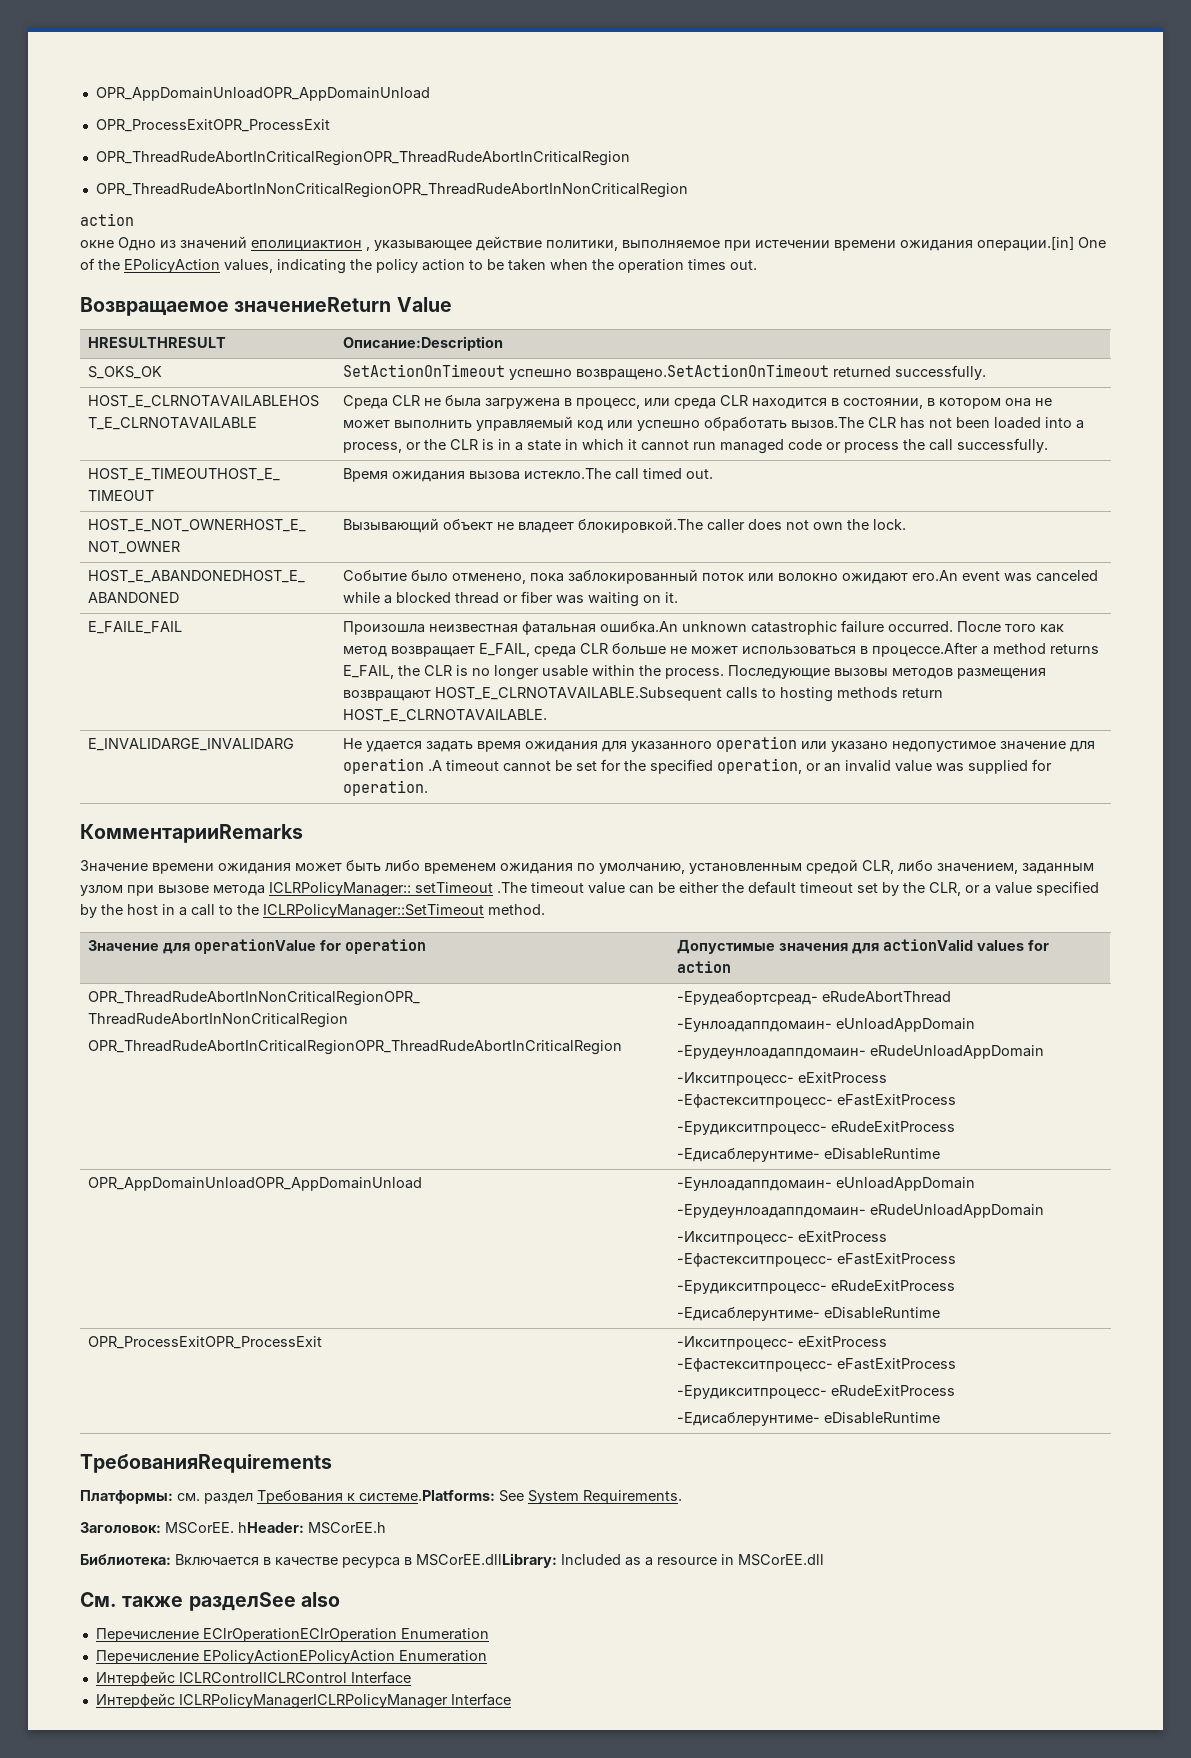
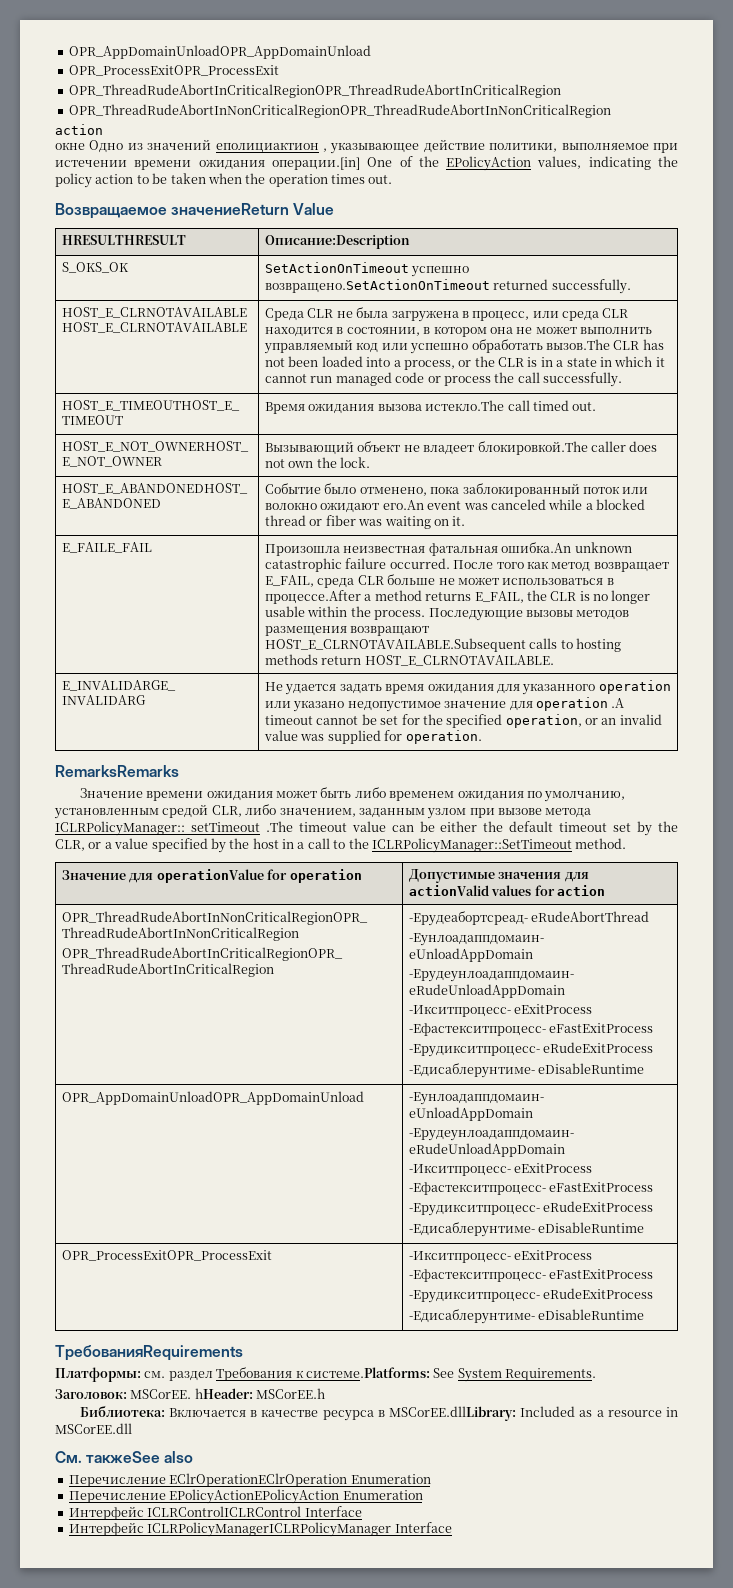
[80,824,303,843] КомментарииRemarks -> [55,765,179,777] RemarksRemarks
[122,1592,296,1611] также разделSee -> [86,1451,161,1463] такжеSee

